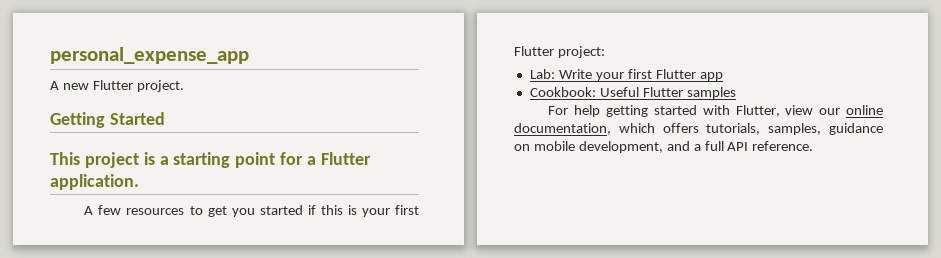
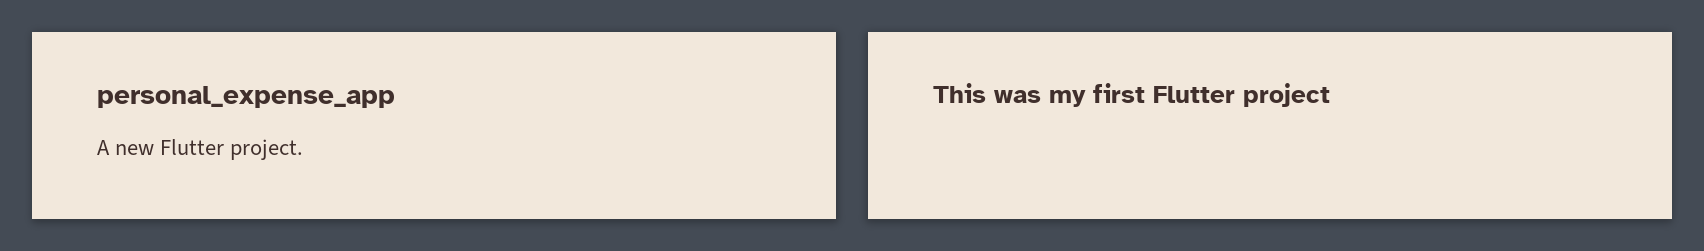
[50,112,165,128] // Getting Started -> (304, 149) none
[84,152,371,168] [50,174,139,190] [84,205,419,217] [514,46,605,58] [529,69,723,81] [529,87,736,99] [548,105,883,117] [514,123,883,135] [514,141,814,153] project is a starting point for a Flutter application. // A few resources to get you started if this is your first Flutter project: // Lab: Write your first Flutter app // Cookbook: Useful Flutter samples // For help getting started with Flutter, view our online documentation, which offers tutorials, samples, guidance on mobile development, and a full API reference. -> [994,83,1330,107] was my first Flutter project

